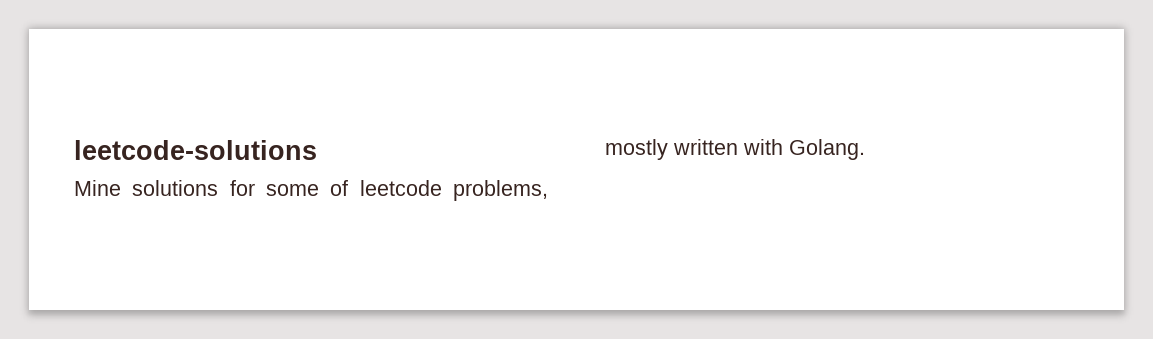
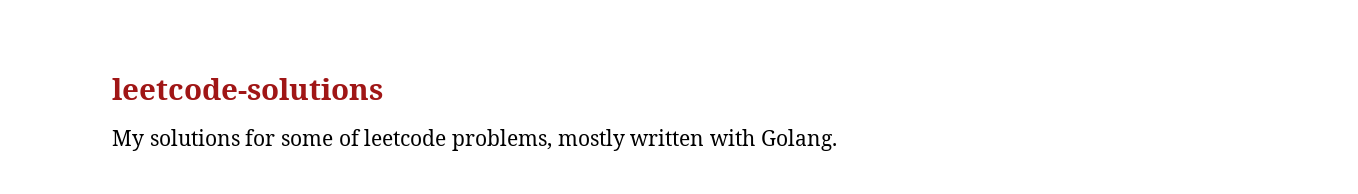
[74,180,121,196] Mine -> [112,130,144,151] My

